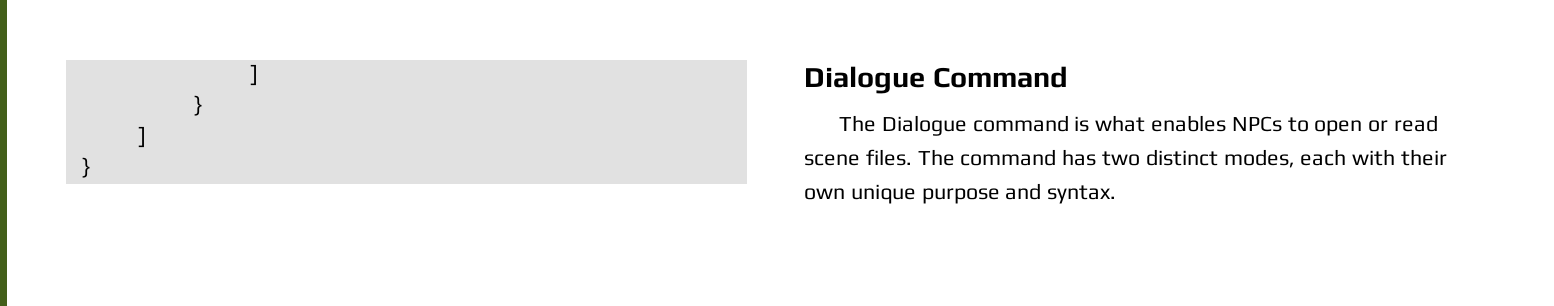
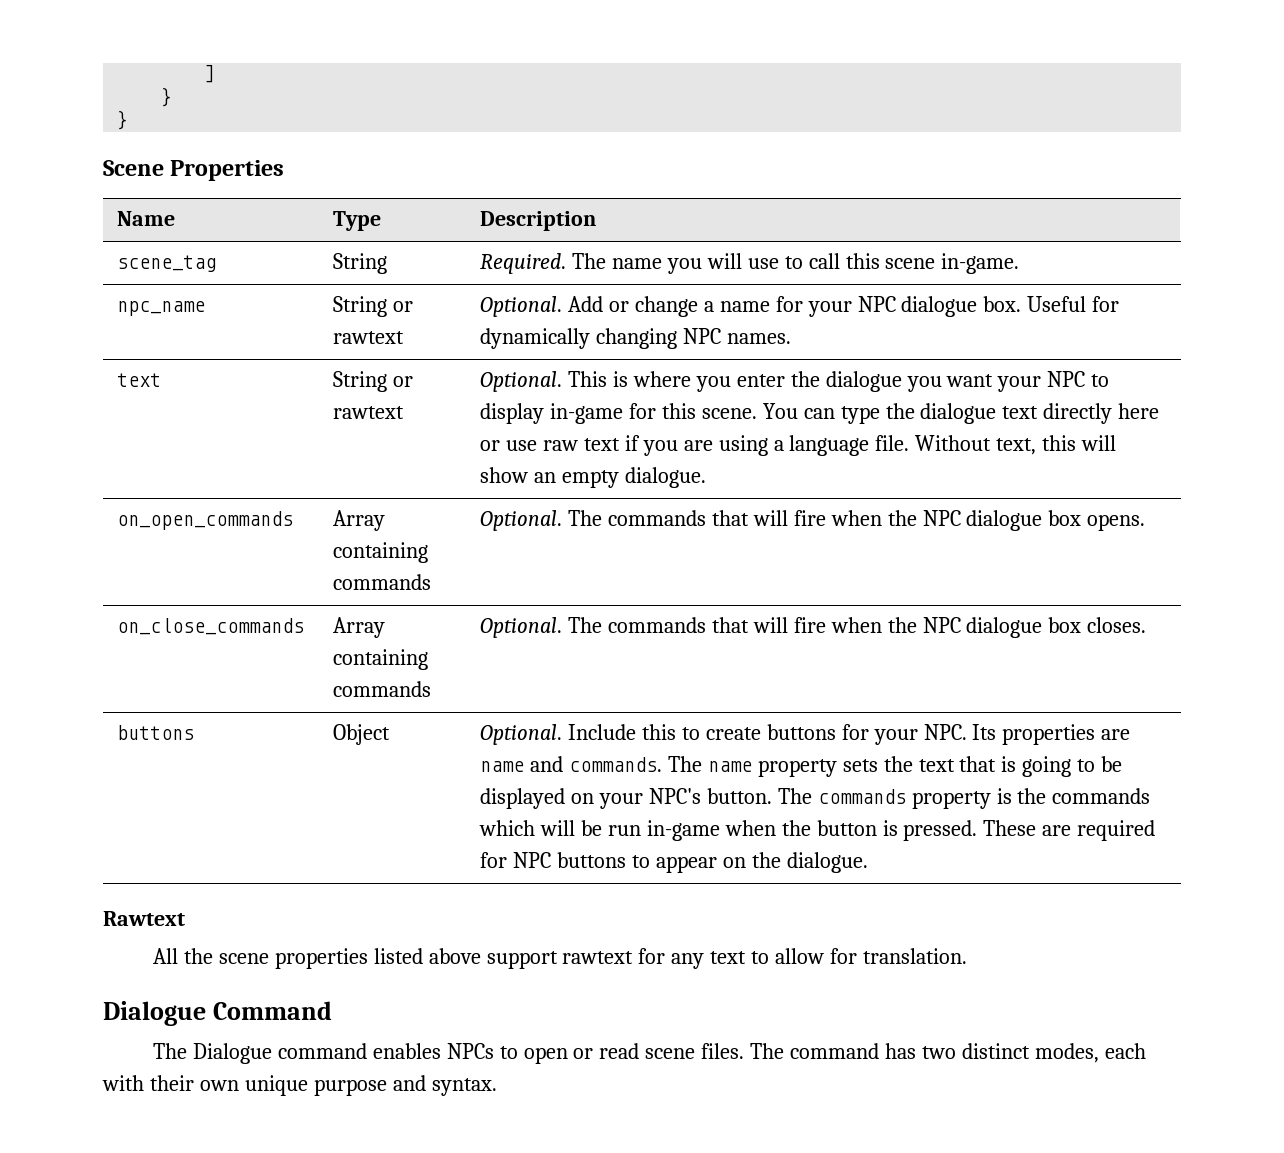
[246,64,261,86] [190,95,205,116] [134,126,149,148] [78,157,93,178] ] // } // ] // } -> [204,64,216,83] [160,87,172,107] [116,110,128,130] [103,160,285,181] [117,211,176,226] [333,211,382,231] [480,211,597,231] [117,255,217,272] [333,253,388,274] [480,253,1020,274] [117,301,206,316] [333,296,413,317] [333,331,405,344] [480,296,1120,317] [480,328,791,349] [117,373,162,387] [333,371,413,392] [333,406,405,419] [480,371,1110,392] [480,403,1160,424] [480,435,1117,456] [480,467,706,488] [117,511,294,530] [333,510,386,531] [333,542,429,563] [333,574,432,590] [480,510,1146,531] [117,618,305,635] [333,617,386,638] [333,649,429,670] [333,681,432,697] [480,617,1147,638] [117,725,195,740] [333,724,391,745] [480,724,1131,745] [480,756,1123,777] [480,788,1151,809] [479,820,1156,841] [480,852,868,873] [103,911,185,926] [152,948,968,969] ] // } // } // Scene Properties // Name | Type | Description // scene_tag | String | Required. The name you will use to call this scene in-game. // npc_name | String or rawtext | Optional. Add or change a name for your NPC dialogue box. Useful for dynamically changing NPC names. // text | String or rawtext | Optional. This is where you enter the dialogue you want your NPC to display in-game for this scene. You can type the dialogue text directly here or use raw text if you are using a language file. Without text, this will show an empty dialogue. // on_open_commands | Array containing commands | Optional. The commands that will fire when the NPC dialogue box opens. // on_close_commands | Array containing commands | Optional. The commands that will fire when the NPC dialogue box closes. // buttons | Object | Optional. Include this to create buttons for your NPC. Its properties are name and commands. The name property sets the text that is going to be displayed on your NPC's button. The commands property is the commands which will be run in-game when the button is pressed. These are required for NPC buttons to appear on the dialogue. // Rawtext // All the scene properties listed above support rawtext for any text to allow for translation.
[1074,115,1146,132] is what -> (367, 1051) none

